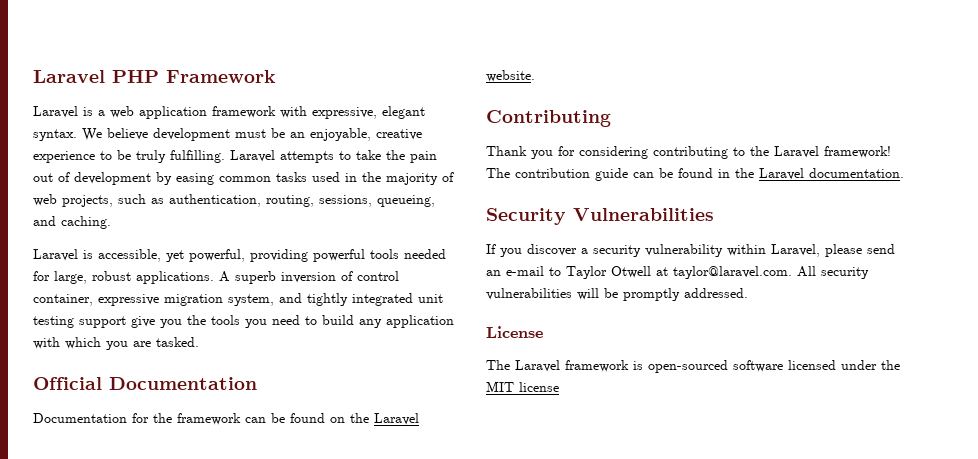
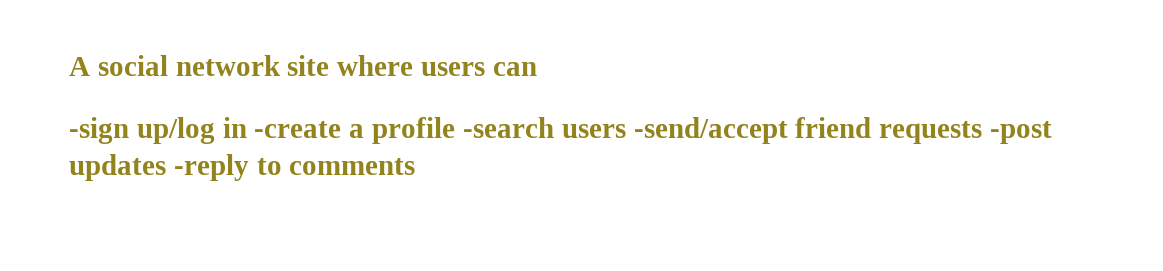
[33,70,276,83] [33,106,425,119] [33,128,422,141] [33,150,437,163] [33,172,454,185] [33,194,435,207] [33,216,111,229] [33,249,446,262] [33,271,399,284] [33,293,443,306] [33,315,454,328] [33,337,199,350] [33,377,257,390] [33,413,419,425] [486,70,535,82] [486,110,611,127] [486,146,891,159] [486,168,904,181] [486,208,714,225] [486,244,895,257] [486,266,869,279] [486,288,748,301] [486,326,543,338] [486,360,900,373] [486,381,559,392] Laravel PHP Framework // Laravel is a web application framework with expressive, elegant syntax. We believe development must be an enjoyable, creative experience to be truly fulfilling. Laravel attempts to take the pain out of development by easing common tasks used in the majority of web projects, such as authentication, routing, sessions, queueing, and caching. // Laravel is accessible, yet powerful, providing powerful tools needed for large, robust applications. A superb inversion of control container, expressive migration system, and tightly integrated unit testing support give you the tools you need to build any application with which you are tasked. // Official Documentation // Documentation for the framework can be found on the Laravel website. // Contributing // Thank you for considering contributing to the Laravel framework! The contribution guide can be found in the Laravel documentation. // Security Vulnerabilities // If you discover a security vulnerability within Laravel, please send an e-mail to Taylor Otwell at taylor@laravel.com. All security vulnerabilities will be promptly addressed. // License // The Laravel framework is open-sourced software licensed under the MIT license -> [69,55,537,76] [69,117,1053,144] [69,154,416,181] A social network site where users can // -sign up/log in -create a profile -search users -send/accept friend requests -post updates -reply to comments

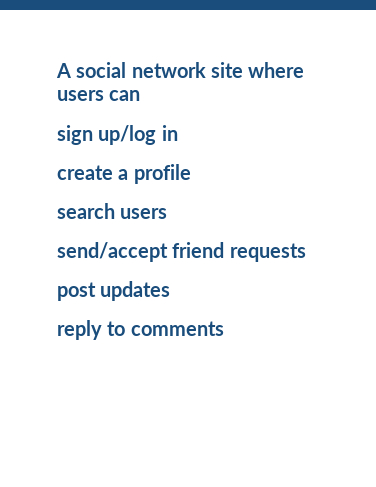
[69,117,129,144] -sign -> [57,125,93,145] sign
[254,121,342,138] -create -> [57,165,113,180] // create
[462,117,788,144] -search users -send/accept -> [57,203,168,219] [57,242,168,262] // search users // send/accept
[990,121,1053,144] -post -> [57,282,96,301] // post
[173,154,249,181] -reply -> [57,320,102,340] // reply

